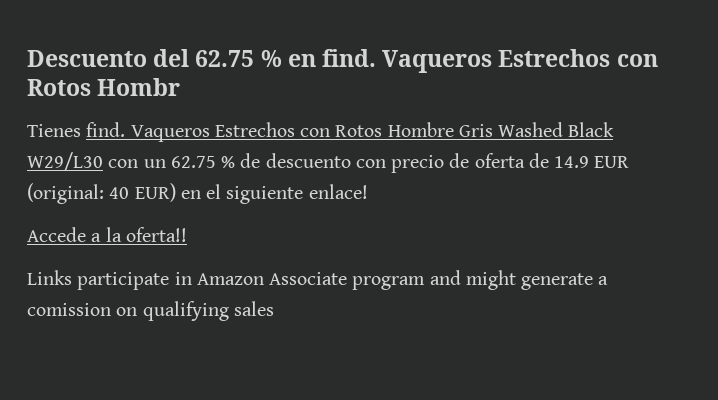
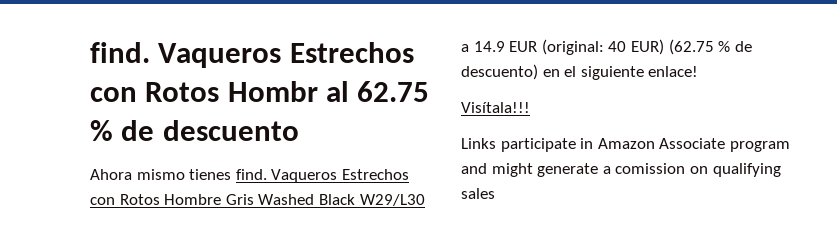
[27,49,316,67] Descuento del 62.75 % en -> (90, 52) none
[27,124,81,137] // Tienes -> [326,81,430,102] [90,120,299,141] [90,169,232,180] al 62.75 % de descuento // Ahora mismo tienes
[108,153,549,173] con un 62.75 % de descuento con precio de oferta de -> [461,44,469,52] a
(176, 192) none -> [668,39,752,55] [461,64,538,80] (62.75 % de descuento)
[27,227,187,242] Accede a la oferta!! -> [461,102,530,113] Visítala!!!

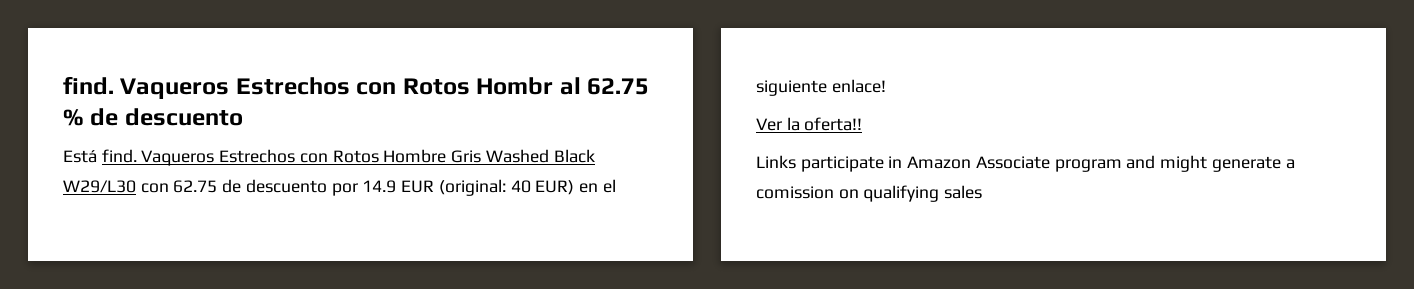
[90,169,232,180] Ahora mismo tienes -> [63,150,97,163] Está
[461,44,469,52] a -> [140,179,358,196] con 62.75 de descuento por
[668,39,752,55] [461,64,538,80] (62.75 % de descuento) -> (575, 187) none
[461,102,530,113] Visítala!!! -> [756,117,863,131] Ver la oferta!!

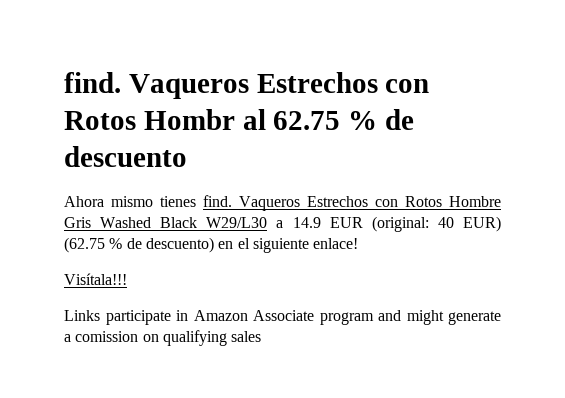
[63,150,97,163] Está -> [64,196,196,207] Ahora mismo tienes
[140,179,358,196] con 62.75 de descuento por -> [276,220,284,228] a
(575, 187) none -> [64,237,214,253] (62.75 % de descuento)
[756,117,863,131] Ver la oferta!! -> [64,273,127,285] Visítala!!!

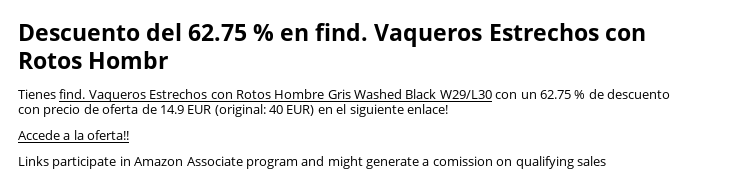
(64, 82) none -> [18,23,310,41] Descuento del 62.75 % en
[242,109,415,130] [64,146,187,167] [64,196,196,207] al 62.75 % de descuento // Ahora mismo tienes -> [18,89,56,99] // Tienes
[276,220,284,228] a -> [495,89,670,99] [18,104,157,117] con un 62.75 % de descuento con precio de oferta de
[64,237,214,253] (62.75 % de descuento) -> (315, 110) none
[64,273,127,285] Visítala!!! -> [18,130,130,140] Accede a la oferta!!

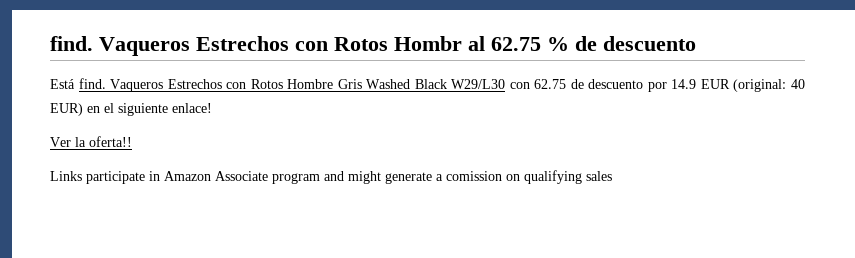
[18,23,310,41] Descuento del 62.75 % en -> (50, 43) none
[18,89,56,99] // Tienes -> [468,36,696,51] [50,79,75,89] al 62.75 % de descuento // Está
[520,89,670,99] [18,104,157,117] un 62.75 % de descuento con precio de oferta de -> [534,79,667,92] 62.75 de descuento por
[18,130,71,140] Accede a -> [50,137,71,147] Ver

